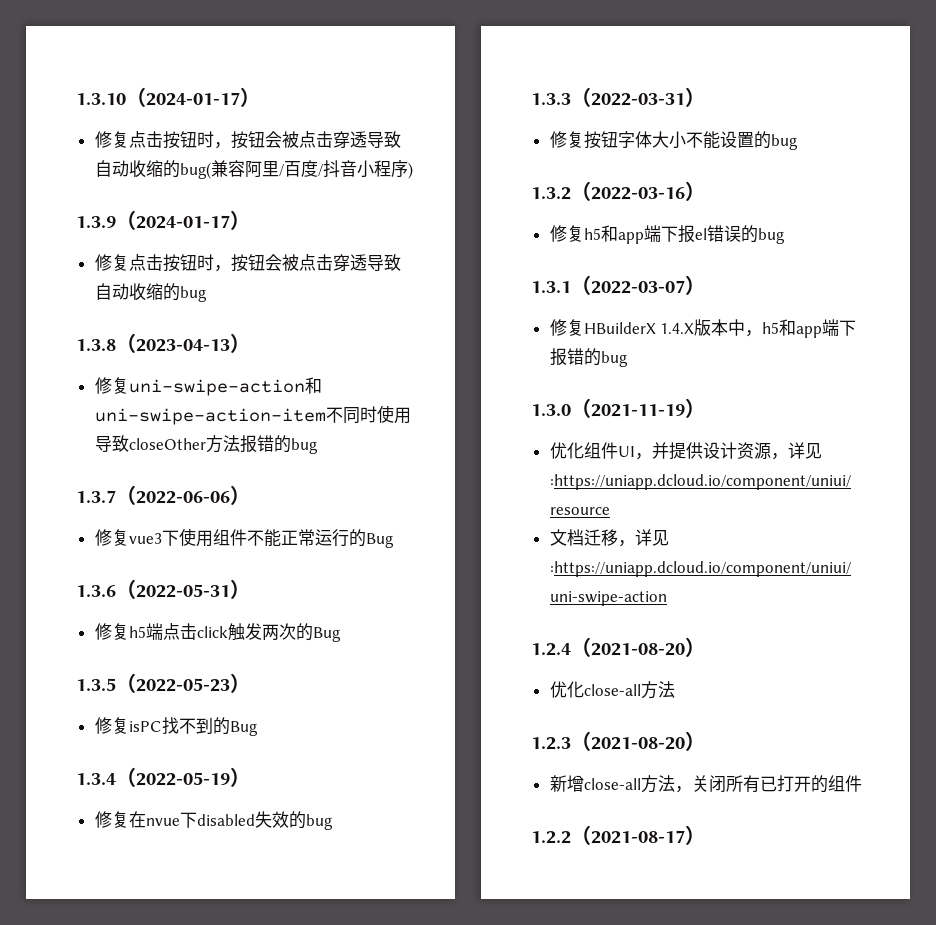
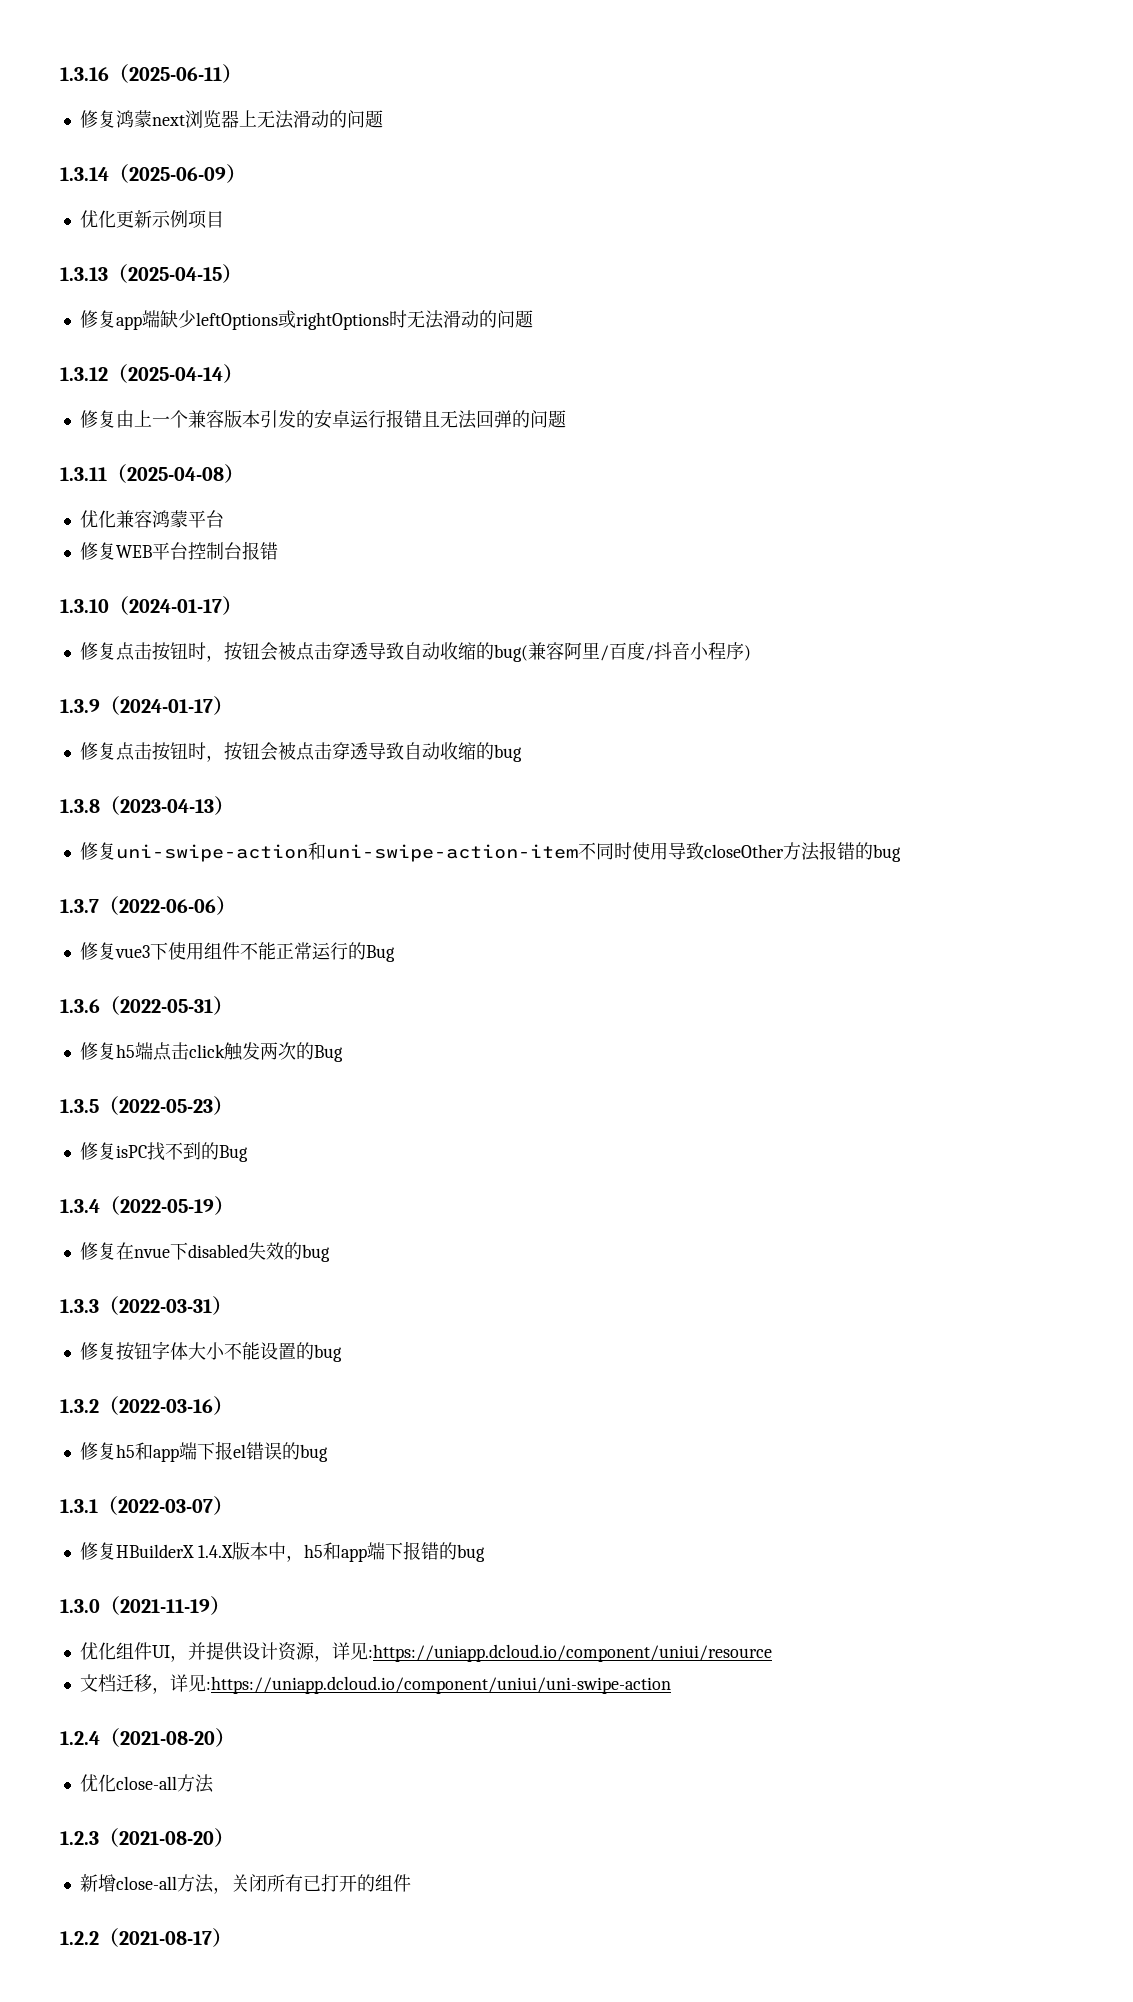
(76, 99) none -> [60,64,242,83] [79,110,383,129] [60,164,246,183] [79,210,224,229] [60,264,242,283] [79,310,533,330] [60,364,243,383] [79,409,566,429] [60,464,244,483] [79,510,224,528] [79,541,278,560] 1.3.16（2025-06-11） // 修复鸿蒙next浏览器上无法滑动的问题 // 1.3.14（2025-06-09） // 优化更新示例项目 // 1.3.13（2025-04-15） // 修复app端缺少leftOptions或rightOptions时无法滑动的问题 // 1.3.12（2025-04-14） // 修复由上一个兼容版本引发的安卓运行报错且无法回弹的问题 // 1.3.11（2025-04-08） // 优化兼容鸿蒙平台 // 修复WEB平台控制台报错 //

